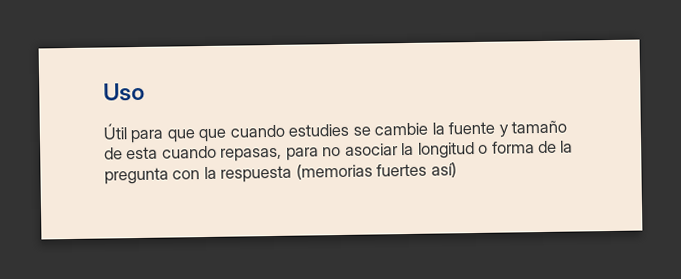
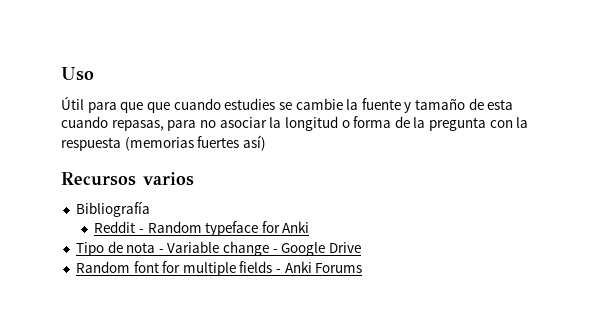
(457, 170) none -> [61,172,194,186] [75,201,150,217] [94,221,310,236] [75,241,362,256] [75,261,363,276] // Recursos varios // Bibliografía // Reddit - Random typeface for Anki // Tipo de nota - Variable change - Google Drive // Random font for multiple fields - Anki Forums

